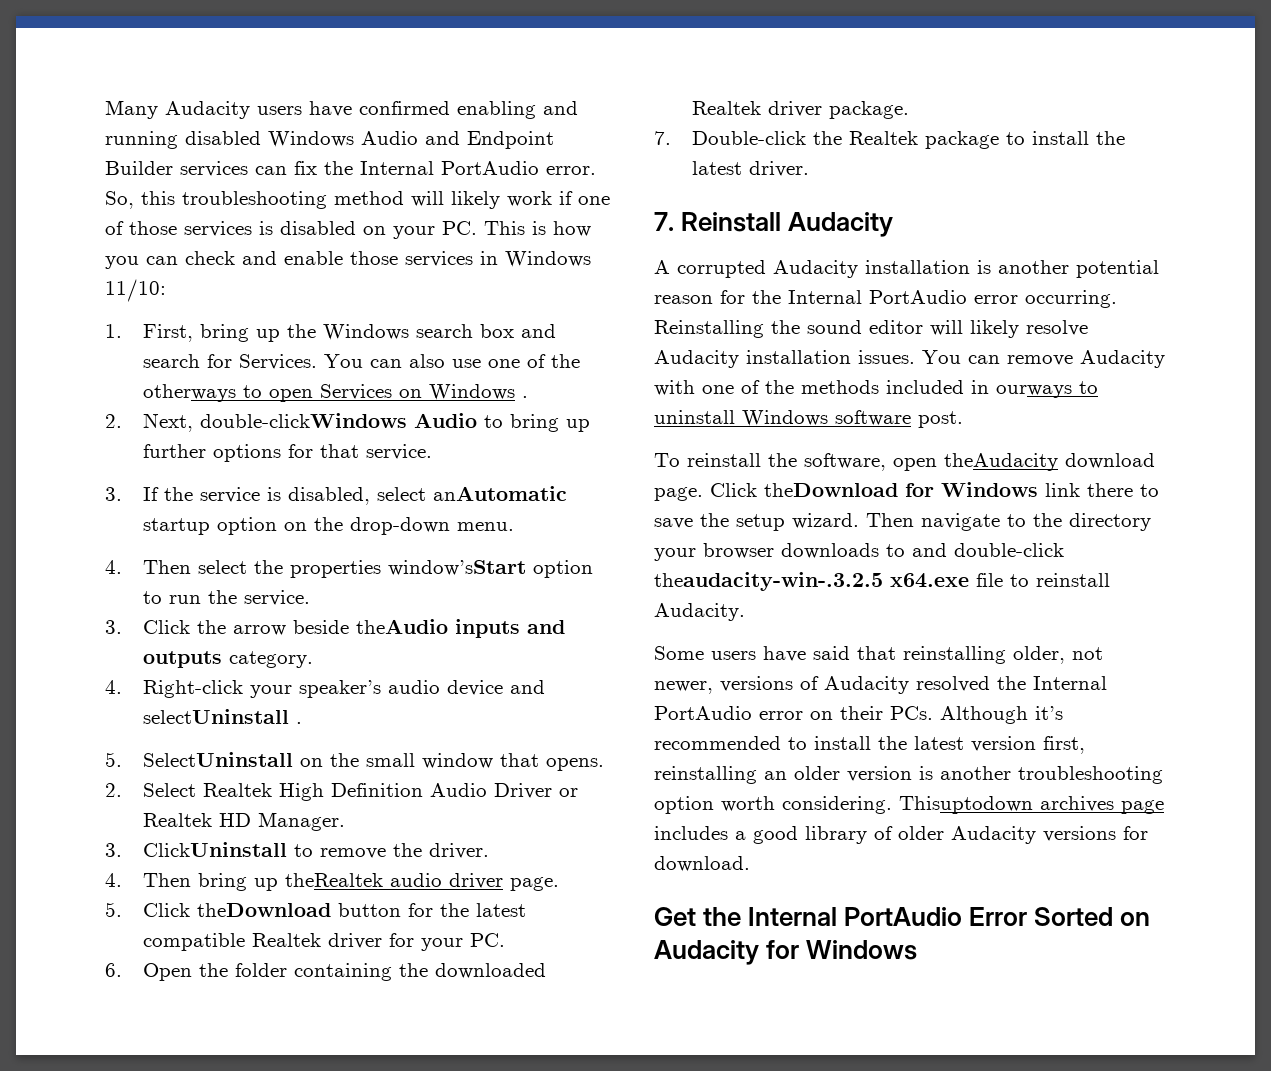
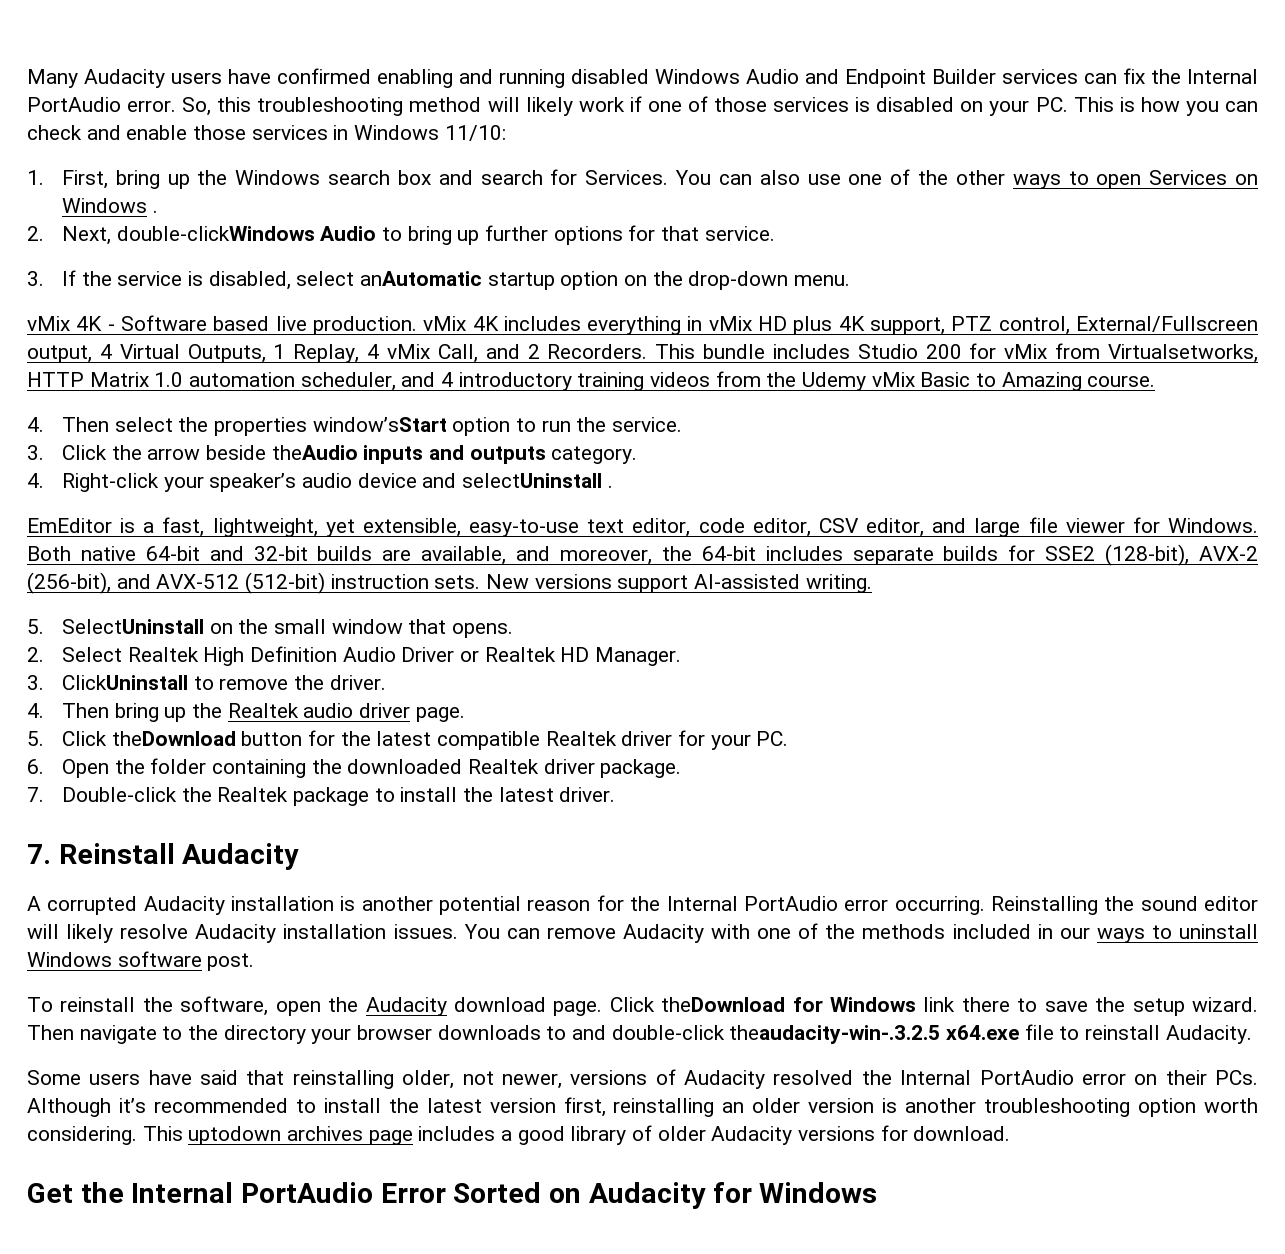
[142,384,236,402] otherways -> [955,170,1061,189] other ways
(514, 526) none -> [27,315,1258,335] [27,343,1259,363] [27,371,1156,391] // vMix 4K - Software based live production. vMix 4K includes everything in vMix HD plus 4K support, PTZ control, External/Fullscreen output, 4 Virtual Outputs, 1 Replay, 4 vMix Call, and 2 Recorders. This bundle includes Studio 200 for vMix from Virtualsetworks, HTTP Matrix 1.0 automation scheduler, and 4 introductory training videos from the Udemy vMix Basic to Amazing course.
(302, 723) none -> [27,517,1258,537] [27,544,1259,566] [27,572,872,594] // EmEditor is a fast, lightweight, yet extensible, easy-to-use text editor, code editor, CSV editor, and large file viewer for Windows. Both native 64-bit and 32-bit builds are available, and moreover, the 64-bit includes separate builds for SSE2 (128-bit), AVX-2 (256-bit), and AVX-512 (512-bit) instruction sets. New versions support AI-assisted writing.
[284,873,383,887] theRealtek -> [191,703,299,718] the Realtek
[996,385,1072,398] ourways -> [1059,927,1145,943] our ways
[944,453,1058,471] theAudacity -> [328,997,447,1016] the Audacity
[899,796,1033,814] Thisuptodown -> [142,1126,282,1145] This uptodown

